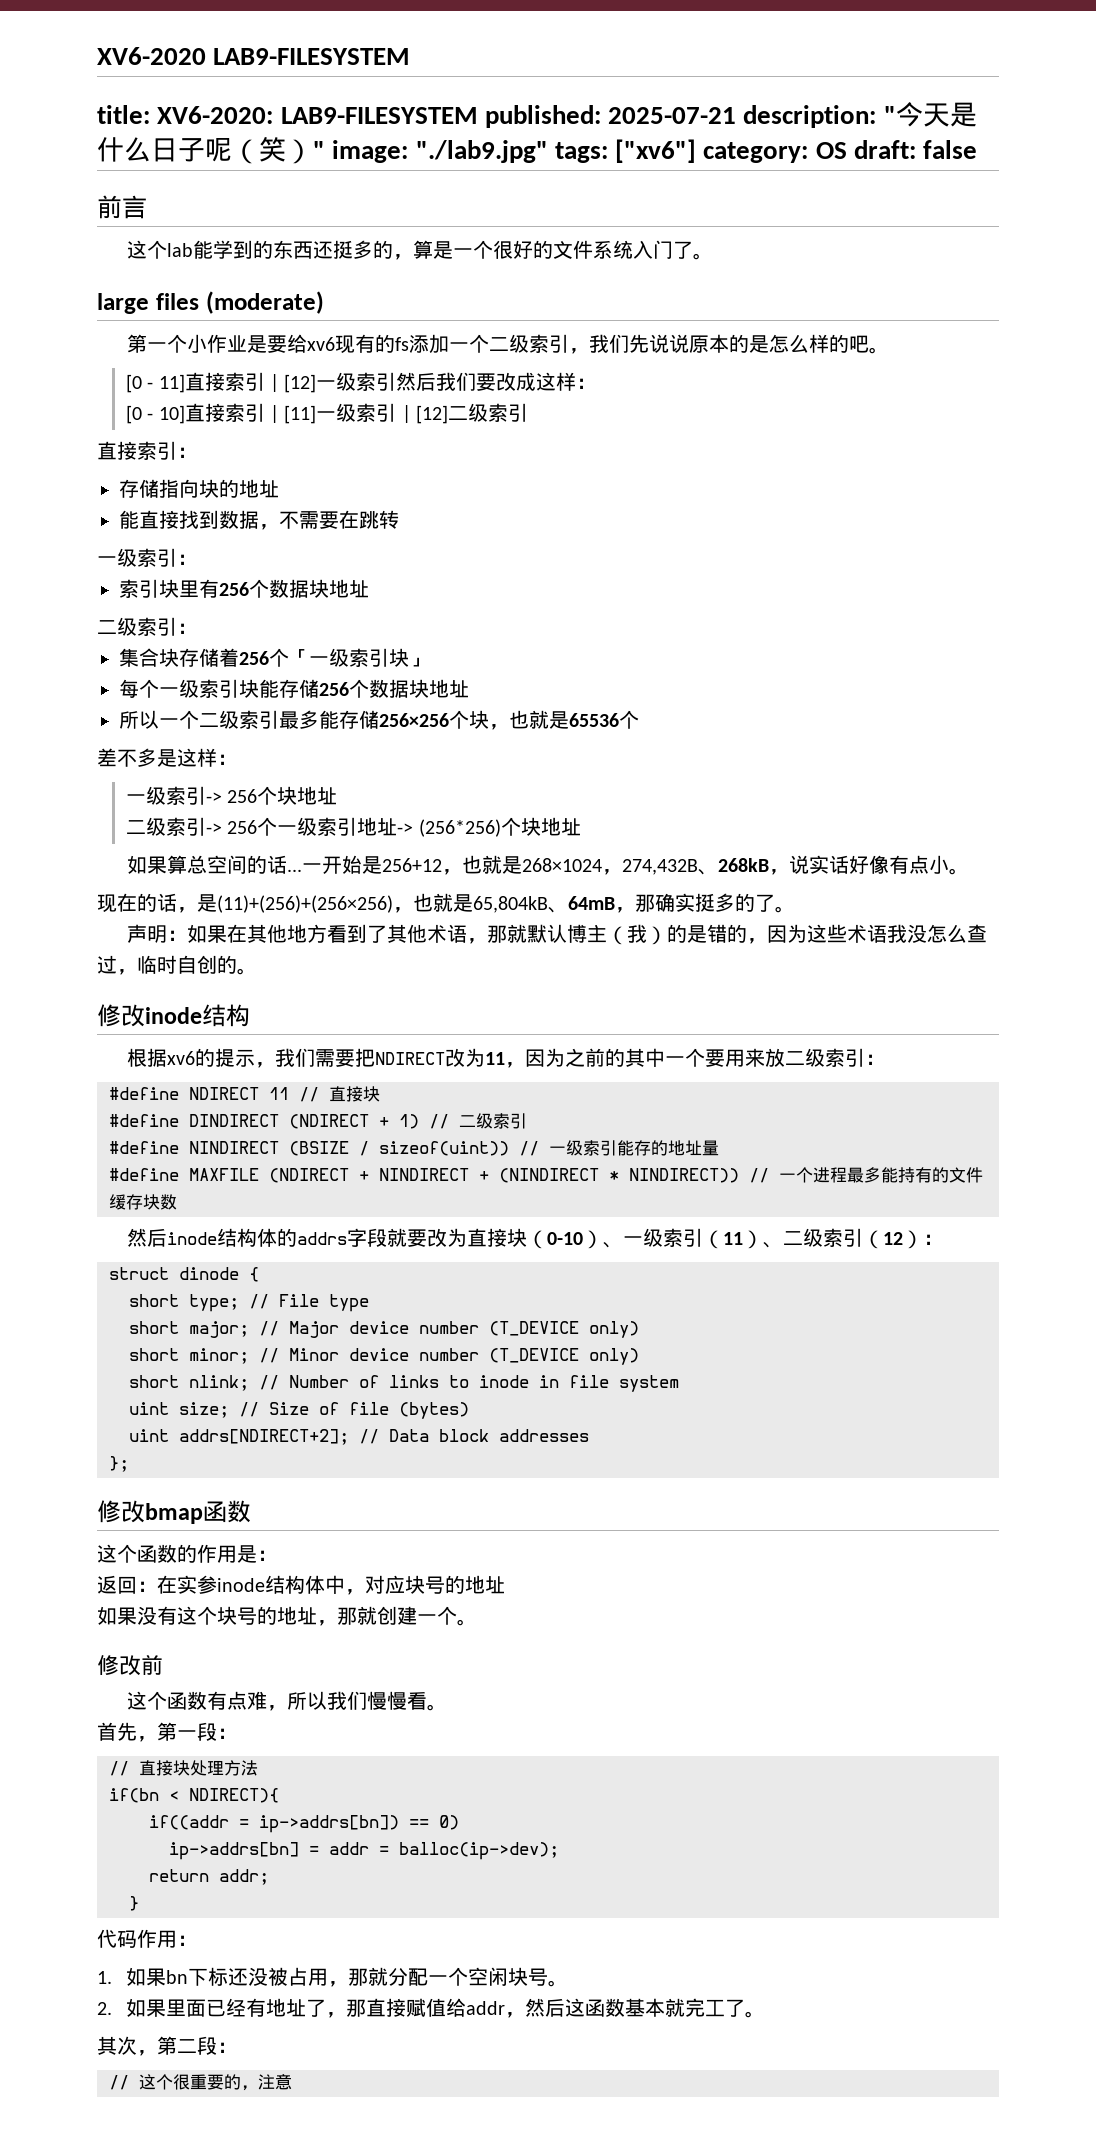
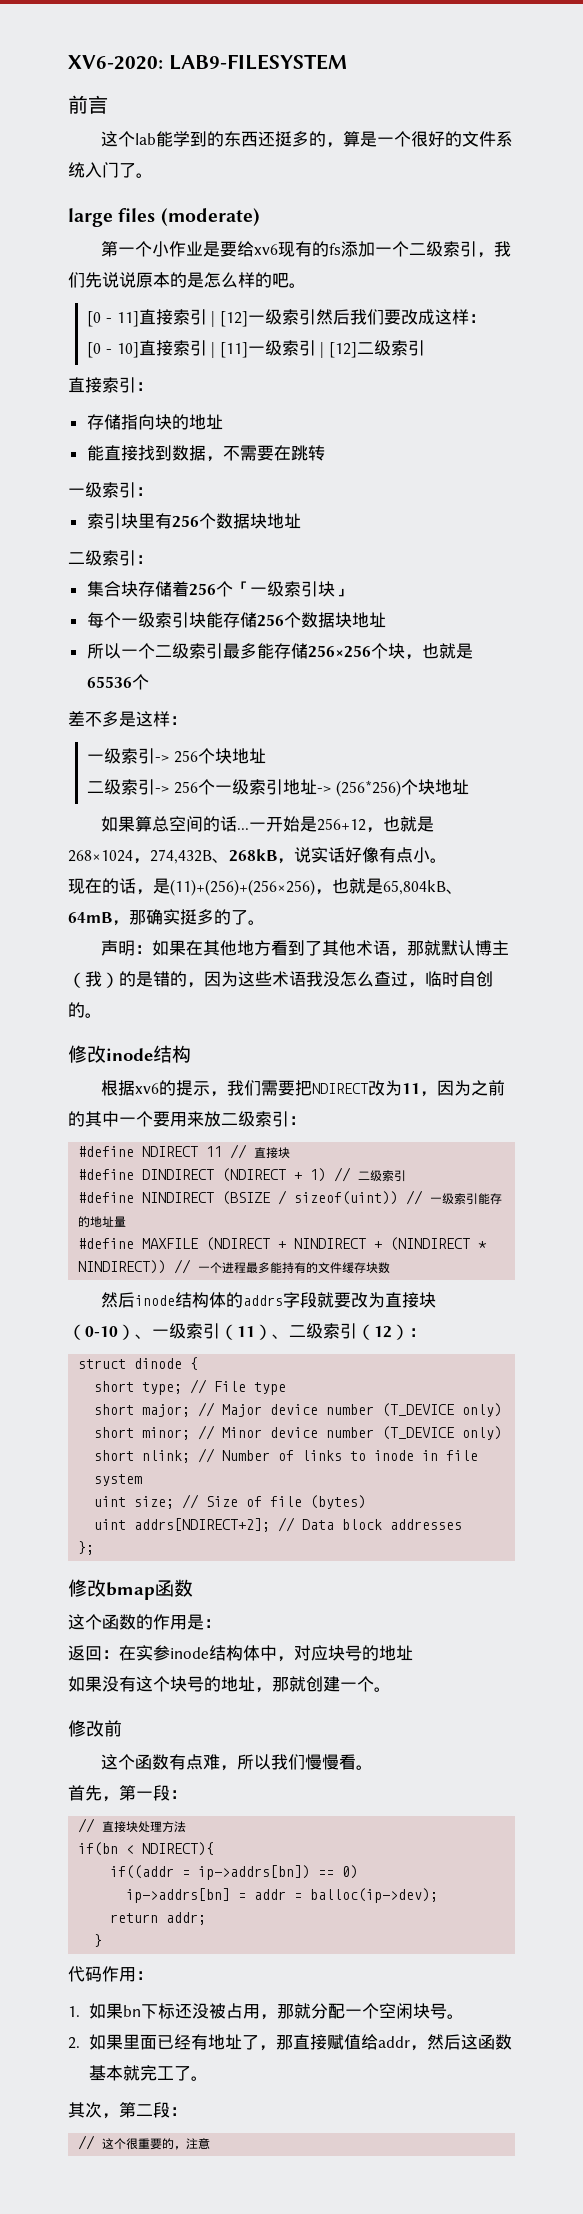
[97,47,411,65] [97,105,150,124] XV6-2020 LAB9-FILESYSTEM // title: -> (68, 62) none
[484,102,977,128] [97,136,978,164] published: 2025-07-21 description: "今天是什么日子呢（笑）" image: "./lab9.jpg" tags: ["xv6"] category: OS draft: false -> (347, 62) none

